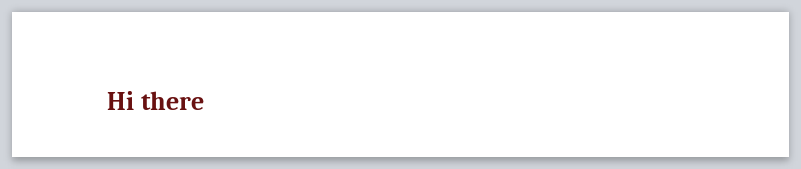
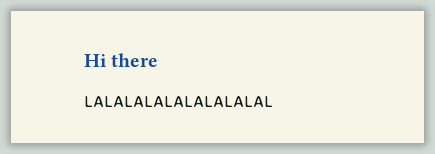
(204, 100) none -> [84,96,273,107] // LALALALALALALALALAL

